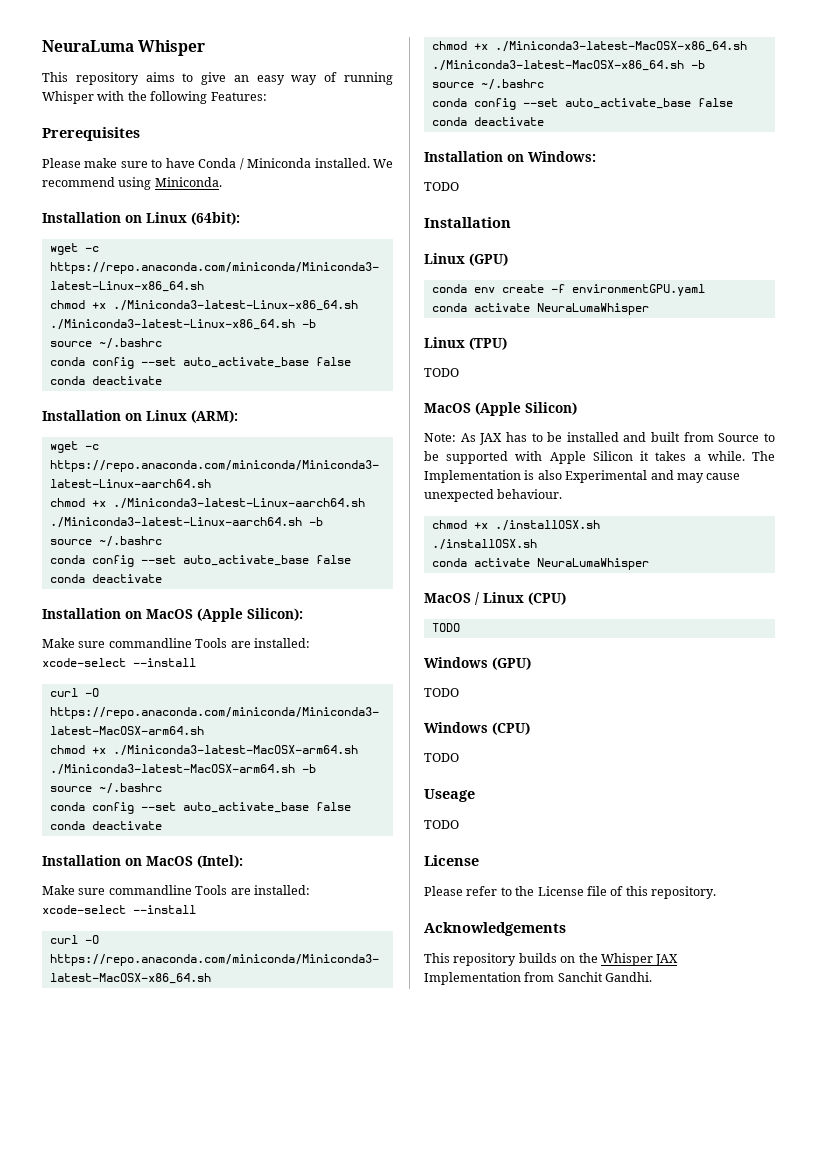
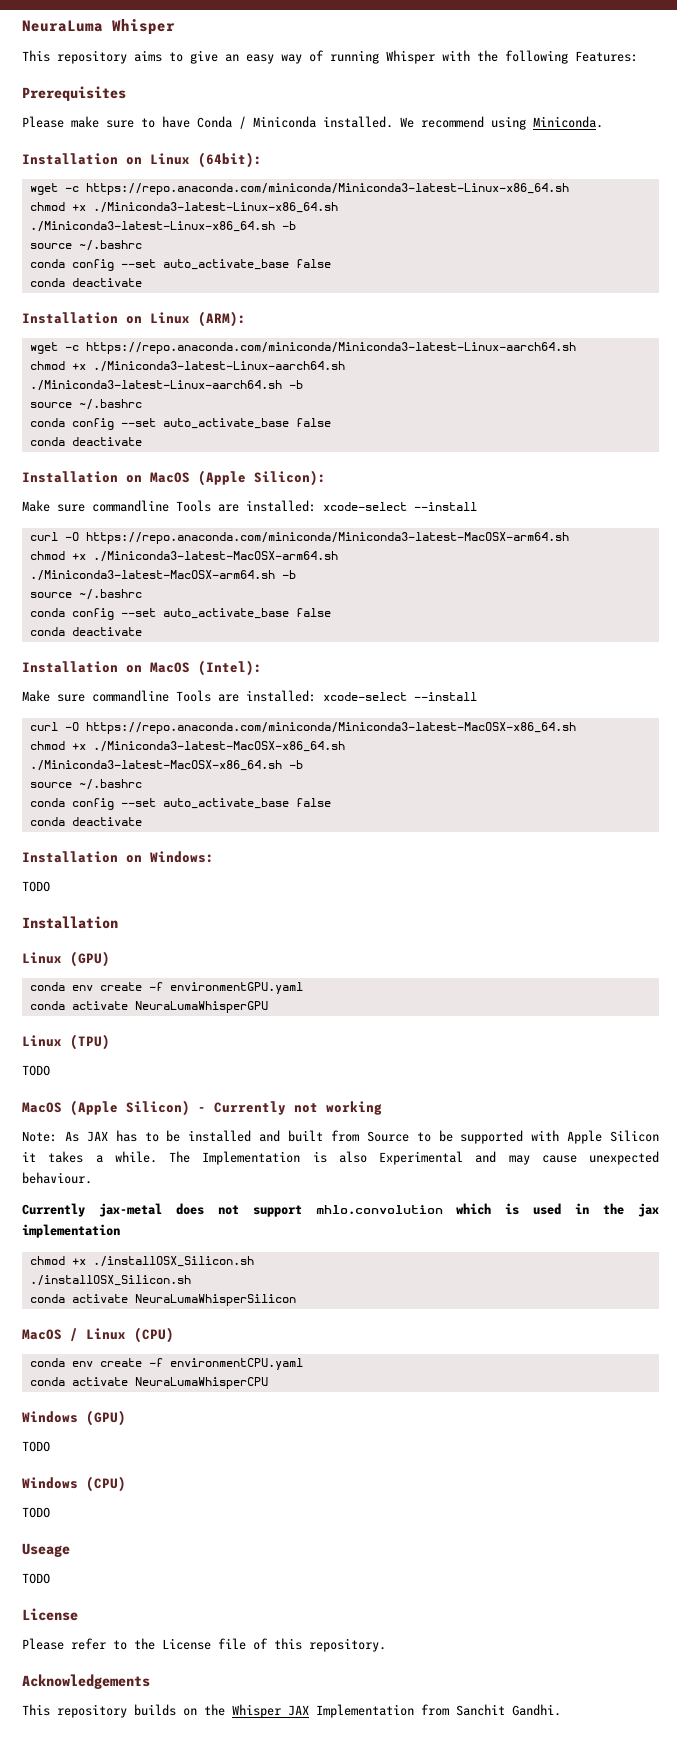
[536,303,649,315] NeuraLumaWhisper -> [134,1001,268,1013] NeuraLumaWhisperGPU
(577, 408) none -> [198,1101,382,1115] - Currently not working
[431,520,600,531] [431,539,537,550] [431,558,649,570] // chmod +x ./installOSX.sh // ./installOSX.sh // conda activate NeuraLumaWhisper -> [22,1203,659,1217] [22,1224,120,1238] [29,1256,254,1267] [29,1275,191,1286] [29,1294,296,1306] // Currently jax-metal does not support mhlo.convolution which is used in the jax implementation // chmod +x ./installOSX_Silicon.sh // ./installOSX_Silicon.sh // conda activate NeuraLumaWhisperSilicon
[431,623,460,632] TODO -> [29,1358,303,1370] [29,1377,268,1389] conda env create -f environmentCPU.yaml // conda activate NeuraLumaWhisperCPU

